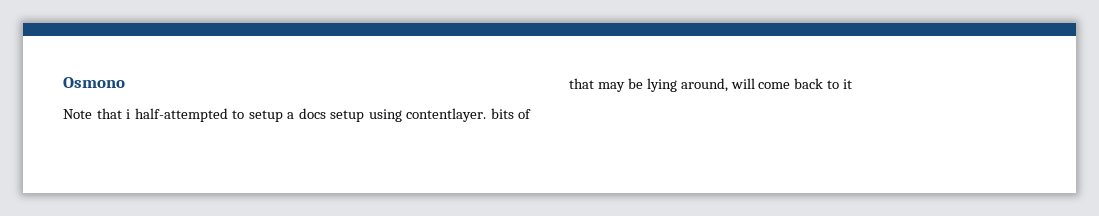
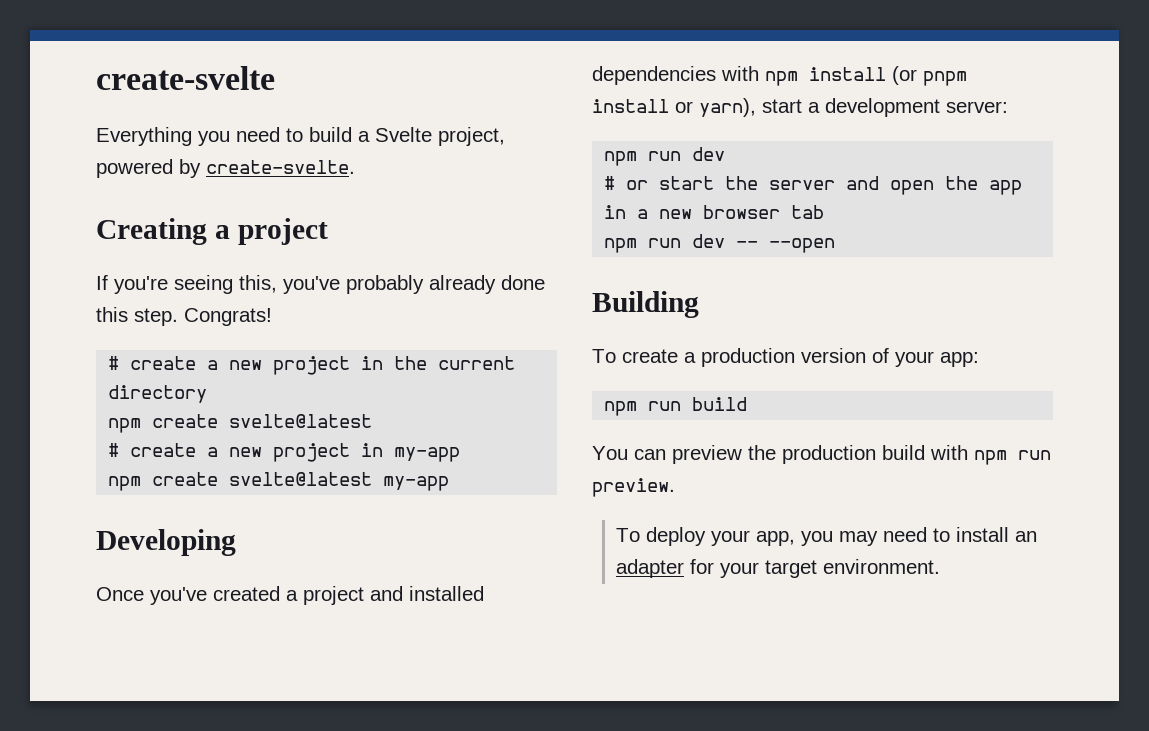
[63,77,125,88] [63,108,531,122] [569,78,853,92] Osmono // Note that i half-attempted to setup a docs setup using contentlayer. bits of that may be lying around, will come back to it -> [96,66,275,90] [96,127,505,146] [96,159,355,178] [96,218,328,245] [96,275,545,294] [96,307,272,326] [108,356,516,375] [108,385,208,403] [108,414,373,433] [108,443,461,462] [108,472,450,491] [96,529,236,556] [96,586,484,605] [592,66,967,86] [592,98,1008,117] [604,147,726,166] [604,176,1023,195] [604,205,825,219] [604,234,836,253] [592,291,699,318] [592,348,979,367] [604,397,748,416] [592,445,1051,465] [592,478,675,497] [615,527,1037,546] [615,559,940,578] create-svelte // Everything you need to build a Svelte project, powered by create-svelte. // Creating a project // If you're seeing this, you've probably already done this step. Congrats! // # create a new project in the current directory // npm create svelte@latest // # create a new project in my-app // npm create svelte@latest my-app // Developing // Once you've created a project and installed dependencies with npm install (or pnpm install or yarn), start a development server: // npm run dev // # or start the server and open the app in a new browser tab // npm run dev -- --open // Building // To create a production version of your app: // npm run build // You can preview the production build with npm run preview. // To deploy your app, you may need to install an adapter for your target environment.

